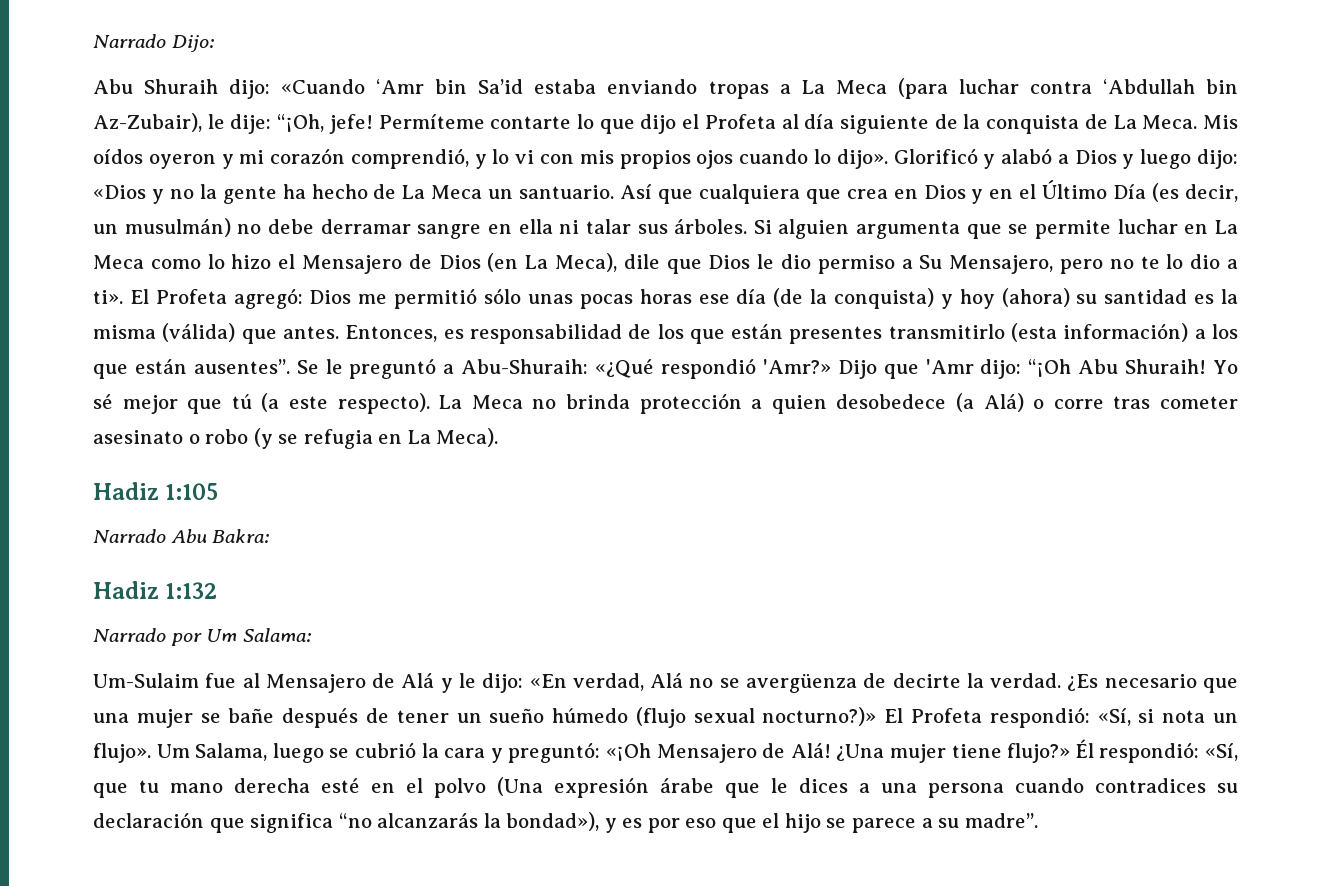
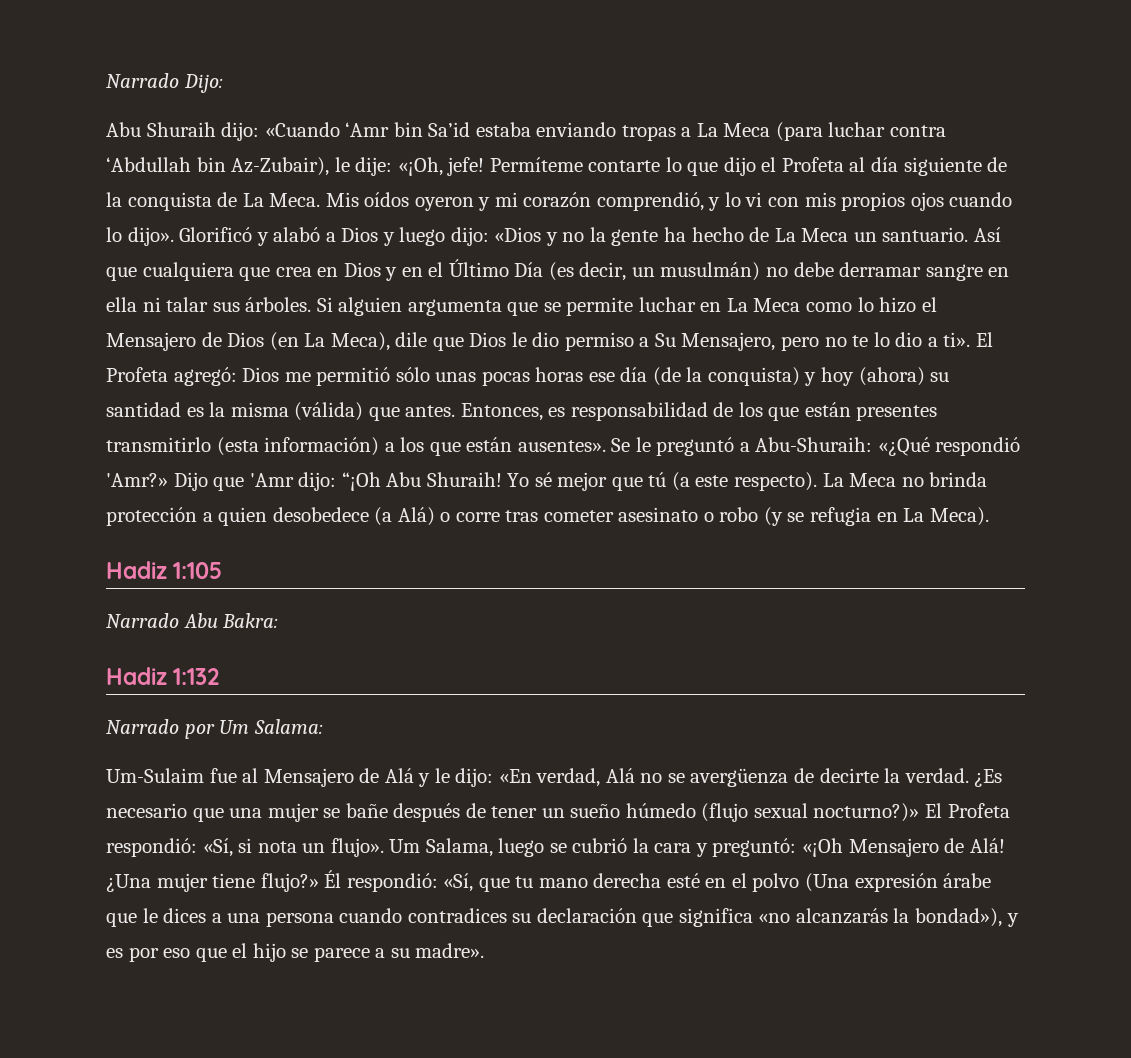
[277,114,325,132] “¡Oh, -> [397,157,443,176] «¡Oh,
[193,359,290,374] ausentes”. -> [517,440,606,452] ausentes».
[338,813,372,828] “no -> [758,913,791,923] «no
[964,813,1038,828] madre”. -> [415,943,485,958] madre».

